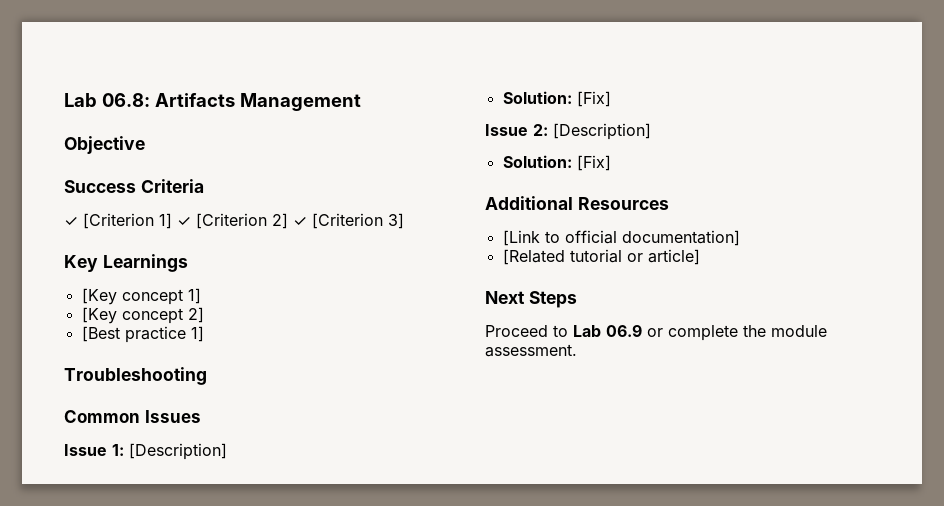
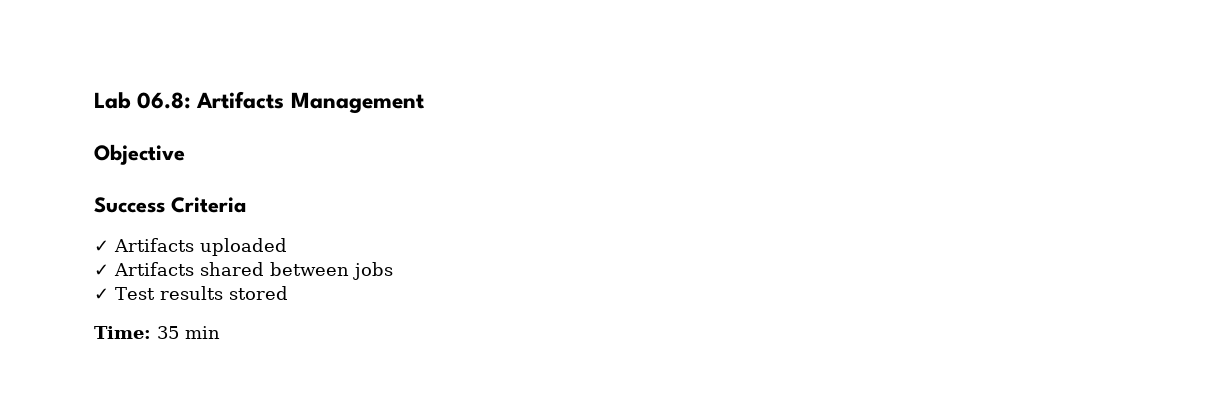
[83,213,404,229] [64,254,188,272] [81,288,201,305] [81,307,204,324] [81,326,204,343] [64,367,207,385] [64,410,201,423] [64,443,227,460] [502,91,611,107] [485,123,651,140] [502,155,611,171] [485,196,669,210] [502,230,740,246] [502,249,700,265] [485,291,577,308] [485,324,827,341] [485,344,577,357] [Criterion 1] ✓ [Criterion 2] ✓ [Criterion 3] // Key Learnings // [Key concept 1] // [Key concept 2] // [Best practice 1] // Troubleshooting // Common Issues // Issue 1: [Description] // Solution: [Fix] // Issue 2: [Description] // Solution: [Fix] // Additional Resources // [Link to official documentation] // [Related tutorial or article] // Next Steps // Proceed to Lab 06.9 or complete the module assessment. -> [114,238,287,256] [94,262,393,280] [94,286,288,300] [94,326,220,339] Artifacts uploaded // ✓ Artifacts shared between jobs // ✓ Test results stored // Time: 35 min

